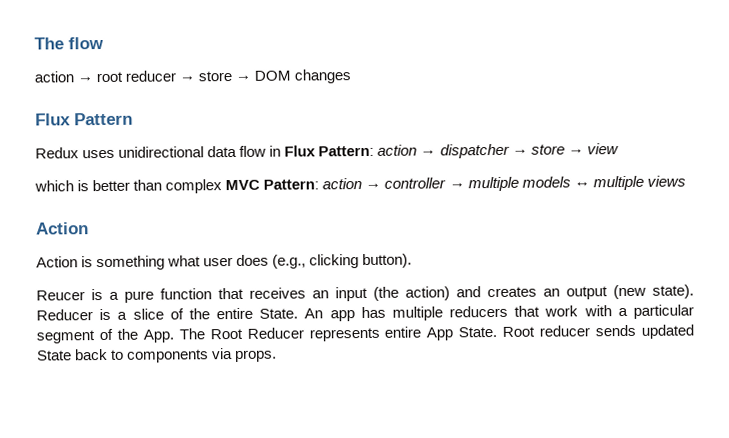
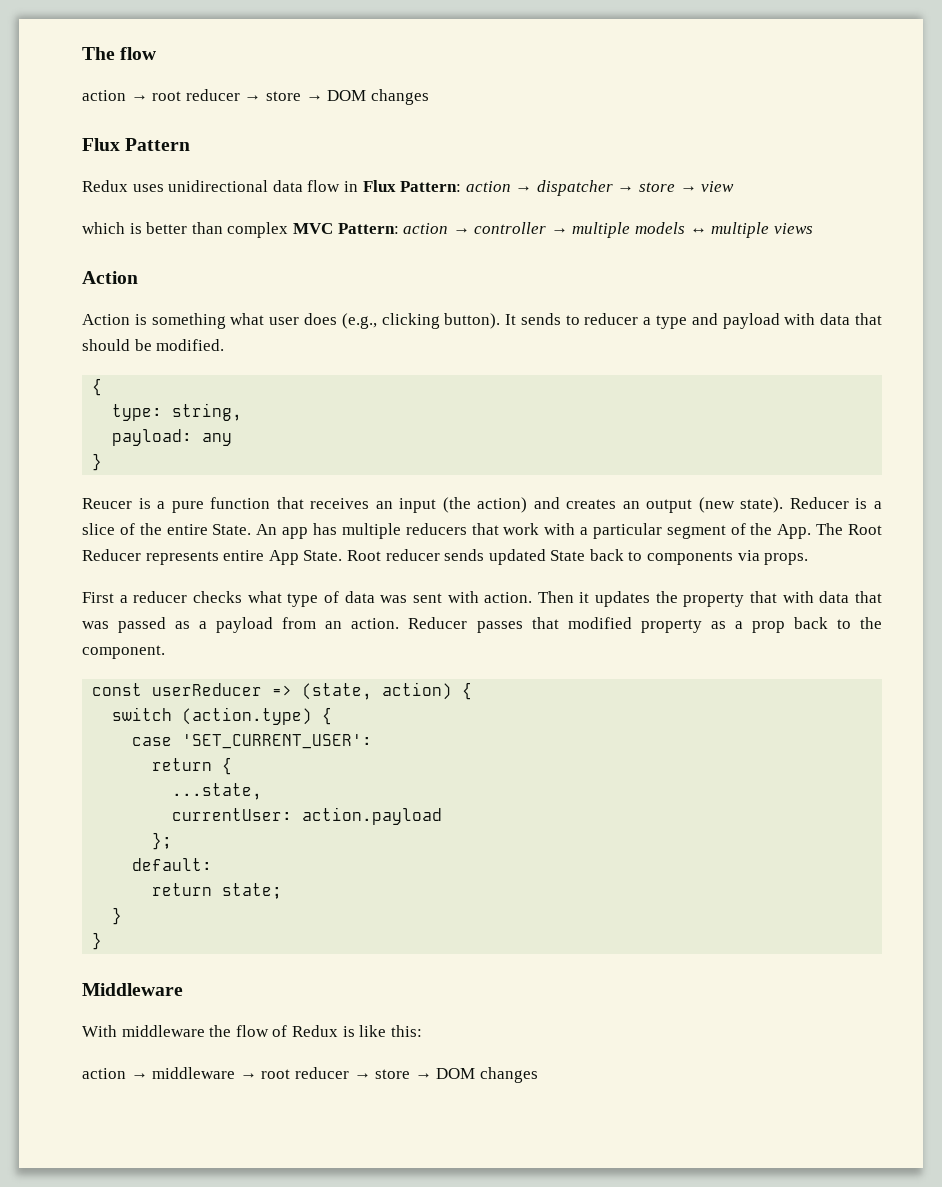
(413, 261) none -> [505,313,882,329] [82,339,225,351] [92,378,103,396] [112,403,243,421] [112,429,233,446] [92,453,103,471] It sends to reducer a type and payload with data that should be modified. // { // type: string, // payload: any // }
(278, 355) none -> [82,591,882,607] [82,617,882,633] [82,645,165,659] [92,682,473,700] [112,707,333,725] [132,734,373,749] [152,757,233,775] [172,783,263,800] [172,807,443,825] [152,832,173,850] [132,858,213,871] [152,883,283,899] [112,907,123,925] [92,932,103,950] [82,983,183,996] [82,1025,422,1037] [82,1067,538,1083] // First a reducer checks what type of data was sent with action. Then it updates the property that with data that was passed as a payload from an action. Reducer passes that modified property as a prop back to the component. // const userReducer => (state, action) { // switch (action.type) { // case 'SET_CURRENT_USER': // return { // ...state, // currentUser: action.payload // }; // default: // return state; // } // } // Middleware // With middleware the flow of Redux is like this: // action → middleware → root reducer → store → DOM changes

